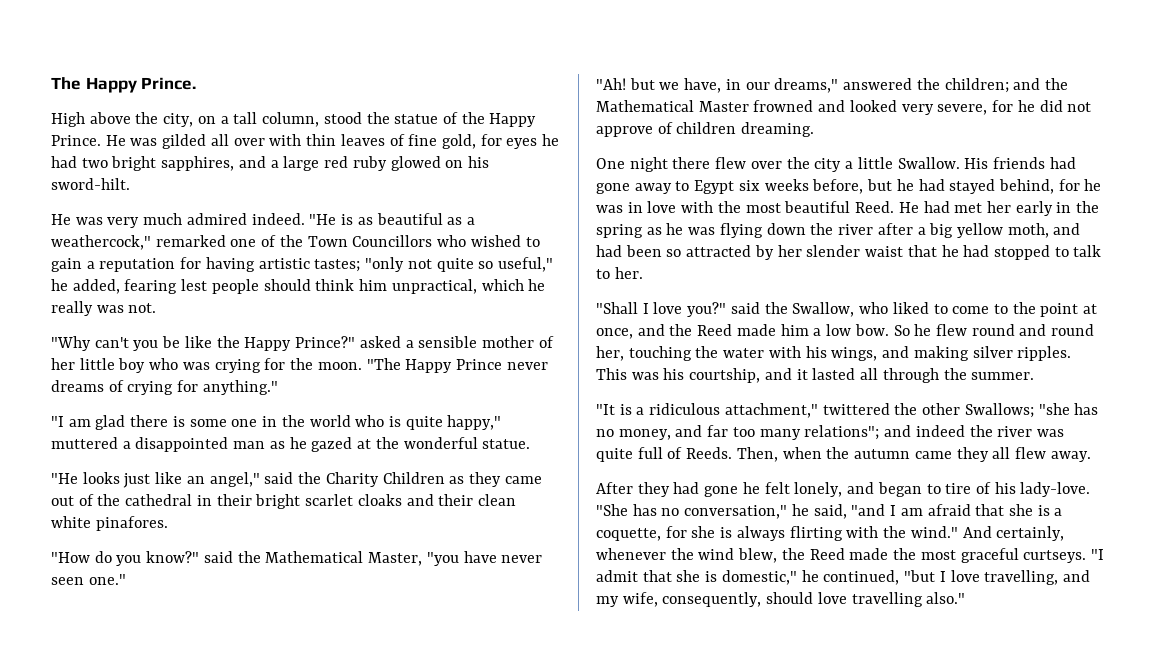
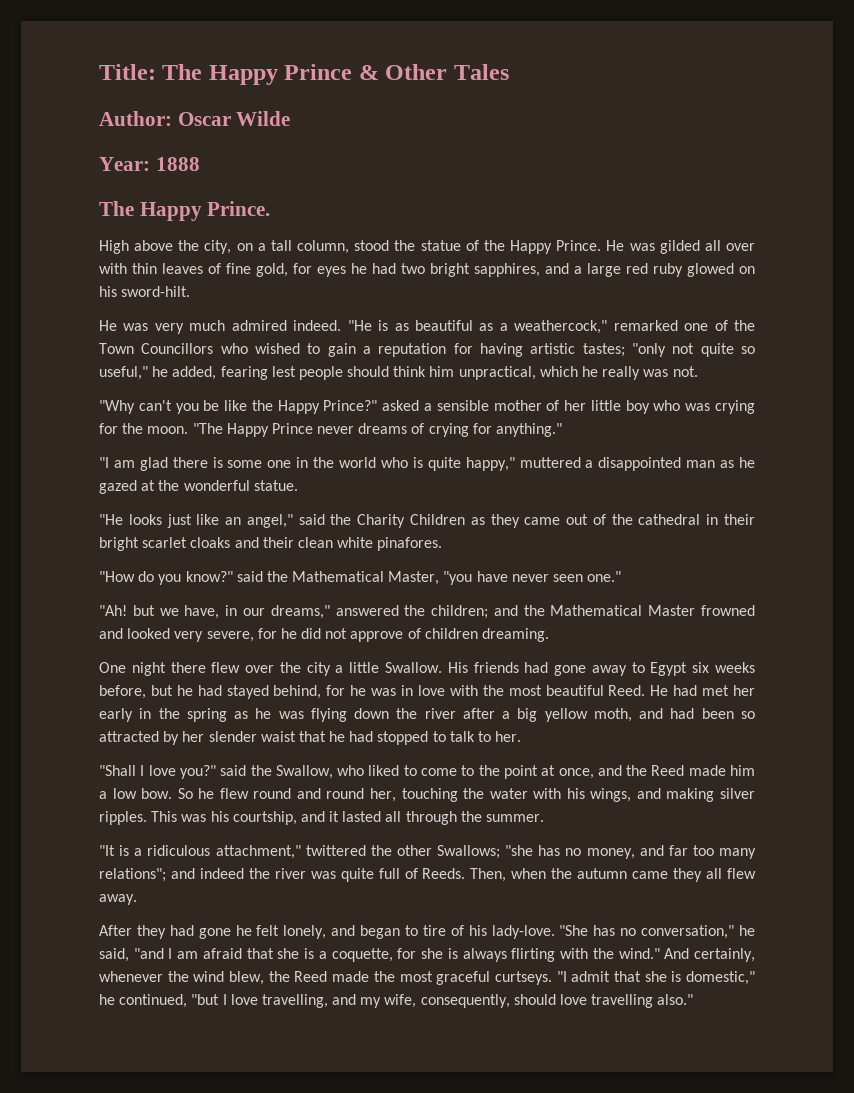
(51, 83) none -> [99,64,509,85] [99,111,291,126] [99,157,200,171] Title: The Happy Prince & Other Tales // Author: Oscar Wilde // Year: 1888 //

